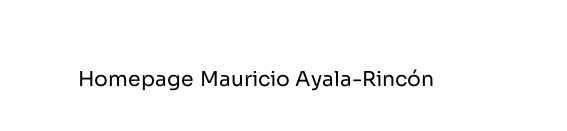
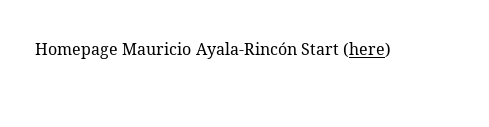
(435, 80) none -> [300,42,392,58] Start (here)

